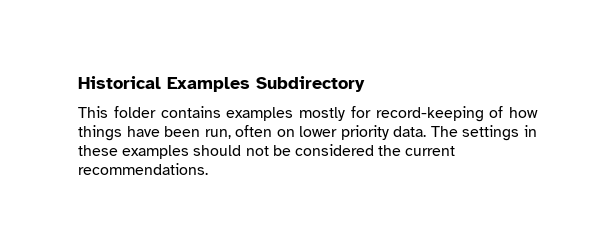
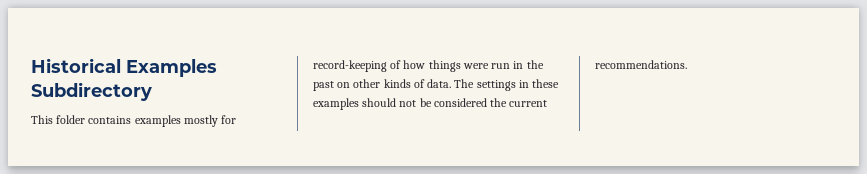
[126,125,389,140] have been run, often on lower priority -> [462,60,544,69] [313,79,425,91] were run in the past on other kinds of

